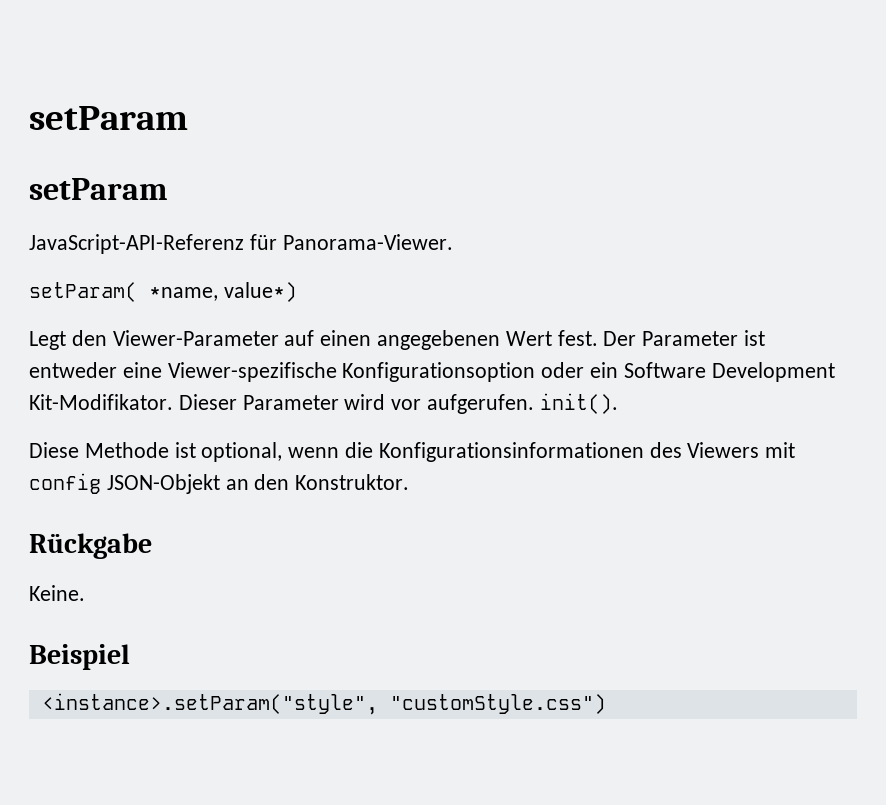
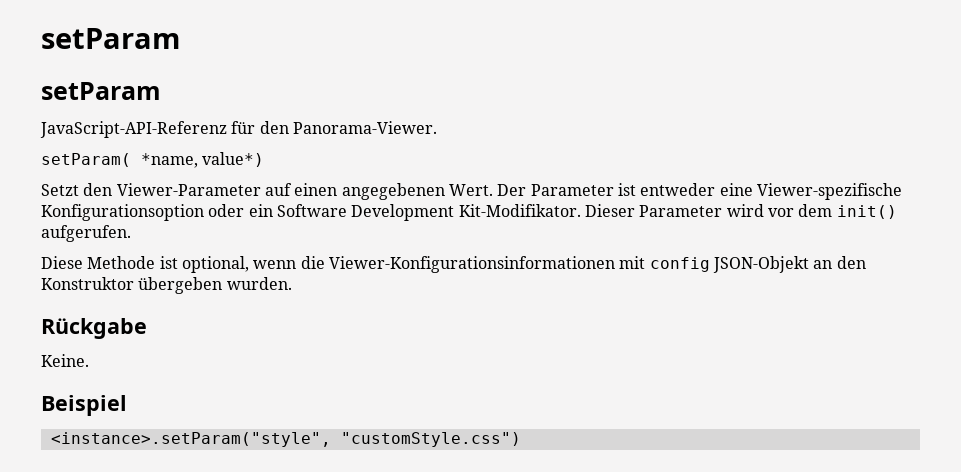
(277, 242) none -> [259,121,289,134] den
[29,331,66,350] Legt -> [41,184,79,196] Setzt
[505,330,598,346] Wert fest. -> [448,184,493,196] Wert.
(422, 404) none -> [798,204,897,219] dem init()
[539,393,618,414] init(). -> (131, 233) none
[378,442,760,462] Konfigurationsinformationen des Viewers -> [328,256,615,273] Viewer-Konfigurationsinformationen
[295,474,410,490] Konstruktor. -> [41,277,292,294] Konstruktor übergeben wurden.

